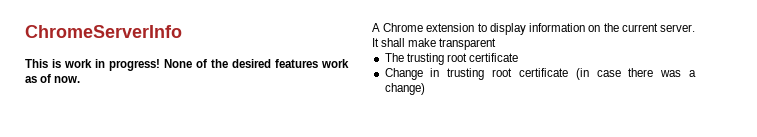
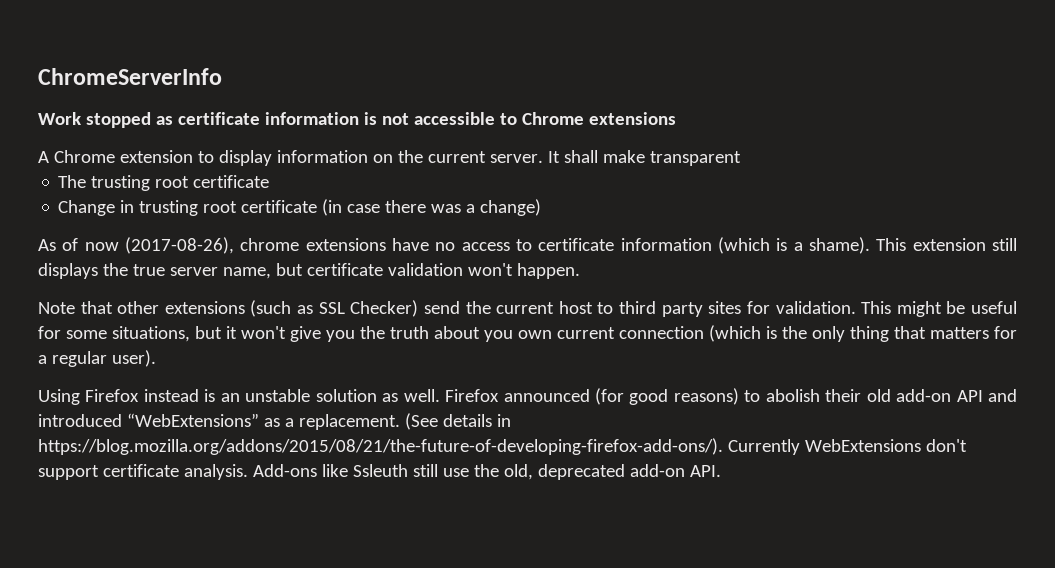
[25,59,349,71] [25,74,81,83] This is work in progress! None of the desired features work as of now. -> [38,112,676,128] Work stopped as certificate information is not accessible to Chrome extensions
(425, 89) none -> [38,237,1018,254] [38,263,580,279] [38,300,1017,317] [38,325,1017,342] [38,350,156,367] [38,388,1018,405] [38,413,511,430] [38,438,967,455] [38,464,721,480] // As of now (2017-08-26), chrome extensions have no access to certificate information (which is a shame). This extension still displays the true server name, but certificate validation won't happen. // Note that other extensions (such as SSL Checker) send the current host to third party sites for validation. This might be useful for some situations, but it won't give you the truth about you own current connection (which is the only thing that matters for a regular user). // Using Firefox instead is an unstable solution as well. Firefox announced (for good reasons) to abolish their old add-on API and introduced “WebExtensions” as a replacement. (See details in https://blog.mozilla.org/addons/2015/08/21/the-future-of-developing-firefox-add-ons/). Currently WebExtensions don't support certificate analysis. Add-ons like Ssleuth still use the old, deprecated add-on API.

